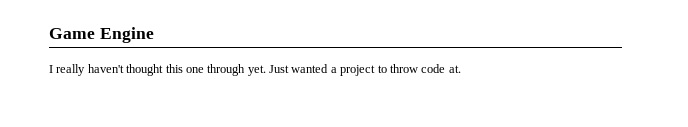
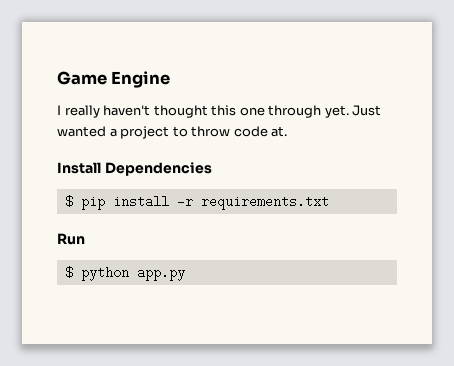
(461, 69) none -> [57,162,212,176] [64,195,329,210] [57,233,85,245] [64,266,185,281] // Install Dependencies // $ pip install -r requirements.txt // Run // $ python app.py

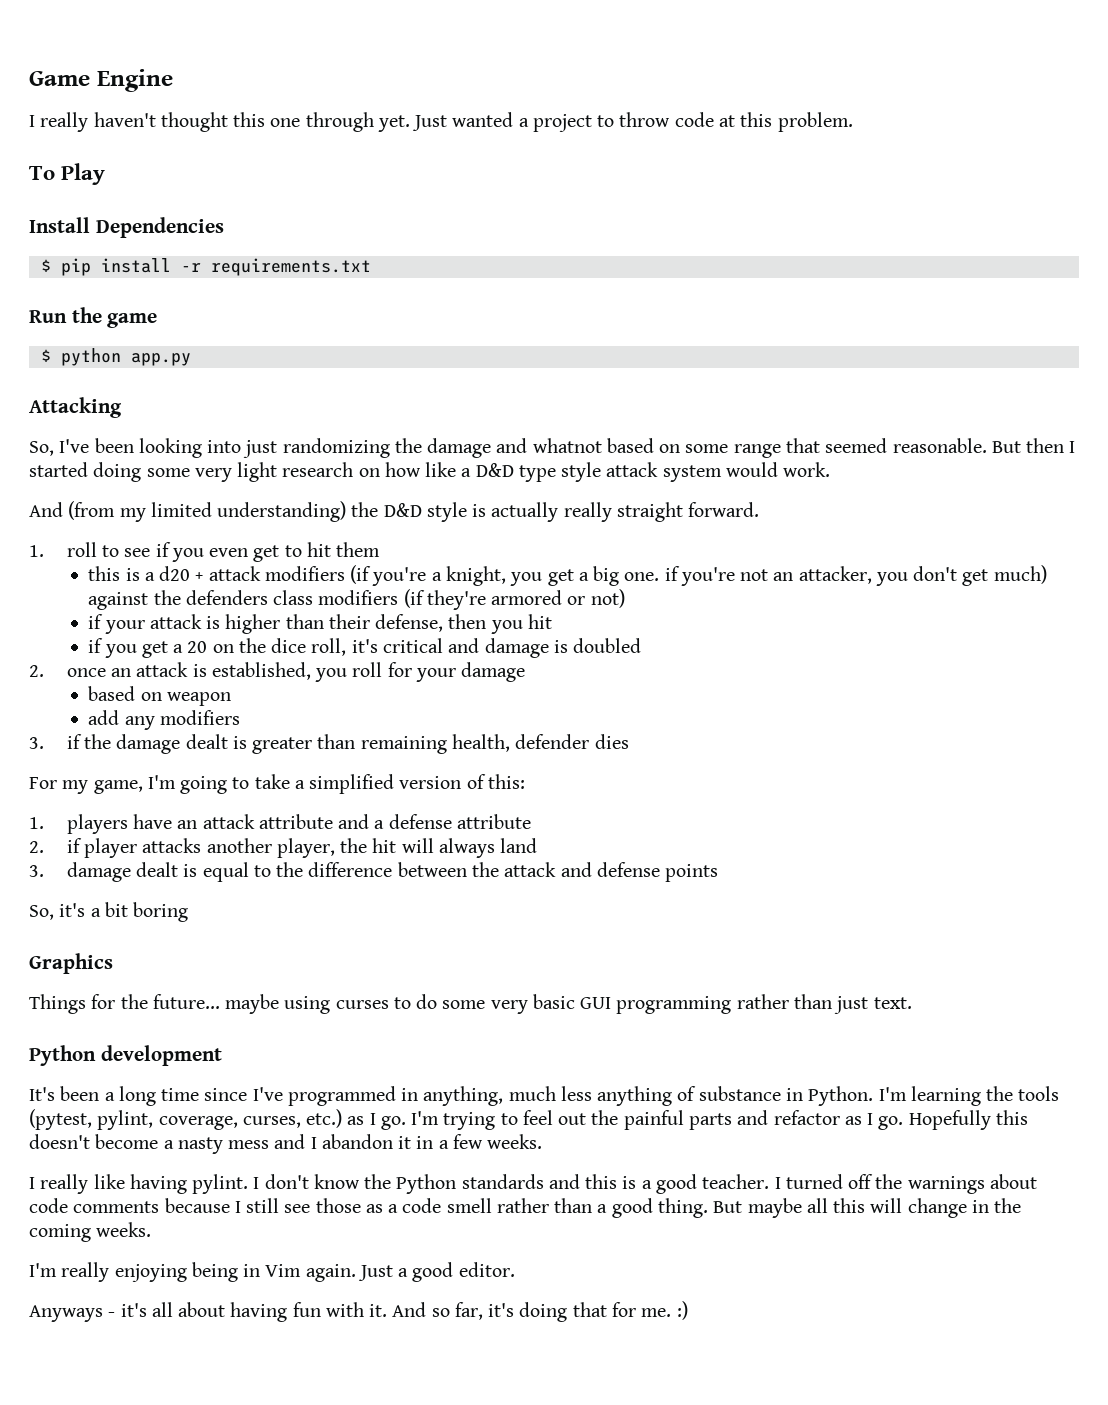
[271,126,288,137] at. -> [718,112,853,132] [29,163,106,185] at this problem. // To Play
(85, 239) none -> [71,307,158,328] the game
(185, 273) none -> [29,397,122,418] [29,438,1076,458] [29,462,831,482] [29,501,760,522] [29,542,381,562] [88,565,1047,586] [88,589,625,610] [88,614,552,634] [88,638,642,658] [29,662,526,682] [88,686,231,706] [88,710,240,730] [29,734,629,754] [29,774,525,794] [29,814,532,834] [29,838,538,858] [29,862,719,882] [29,902,189,922] [29,953,113,974] [29,994,912,1014] [29,1045,222,1066] [29,1086,1060,1106] [29,1109,1028,1130] [29,1134,543,1154] [29,1174,1037,1194] [29,1198,1022,1218] [29,1222,152,1242] [29,1262,515,1282] [29,1301,688,1322] // Attacking // So, I've been looking into just randomizing the damage and whatnot based on some range that seemed reasonable. But then I started doing some very light research on how like a D&D type style attack system would work. // And (from my limited understanding) the D&D style is actually really straight forward. // 1. roll to see if you even get to hit them // this is a d20 + attack modifiers (if you're a knight, you get a big one. if you're not an attacker, you don't get much) against the defenders class modifiers (if they're armored or not) // if your attack is higher than their defense, then you hit // if you get a 20 on the dice roll, it's critical and damage is doubled // 2. once an attack is established, you roll for your damage // based on weapon // add any modifiers // 3. if the damage dealt is greater than remaining health, defender dies // For my game, I'm going to take a simplified version of this: // 1. players have an attack attribute and a defense attribute // 2. if player attacks another player, the hit will always land // 3. damage dealt is equal to the difference between the attack and defense points // So, it's a bit boring // Graphics // Things for the future... maybe using curses to do some very basic GUI programming rather than just text. // Python development // It's been a long time since I've programmed in anything, much less anything of substance in Python. I'm learning the tools (pytest, pylint, coverage, curses, etc.) as I go. I'm trying to feel out the painful parts and refactor as I go. Hopefully this doesn't become a nasty mess and I abandon it in a few weeks. // I really like having pylint. I don't know the Python standards and this is a good teacher. I turned off the warnings about code comments because I still see those as a code smell rather than a good thing. But maybe all this will change in the coming weeks. // I'm really enjoying being in Vim again. Just a good editor. // Anyways - it's all about having fun with it. And so far, it's doing that for me. :)

